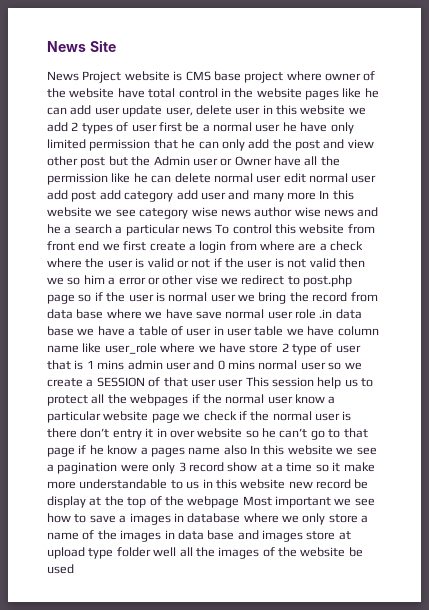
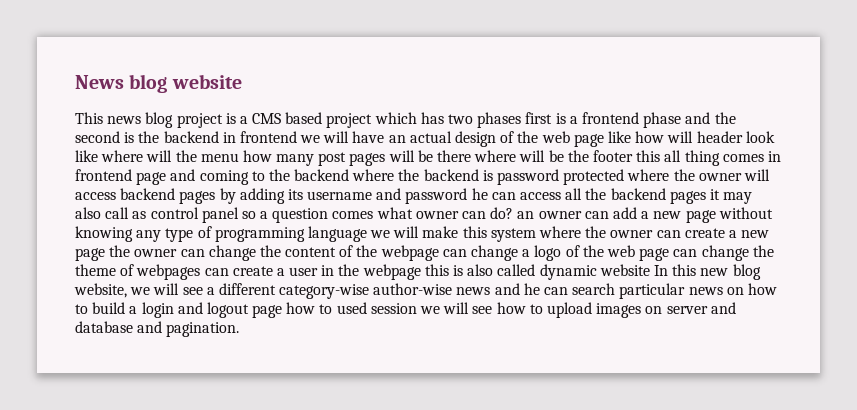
[47,40,116,52] [47,71,376,83] [47,88,379,100] [47,105,366,117] [47,122,354,134] [47,139,374,151] [47,156,340,168] [47,173,377,185] [47,190,354,202] [47,207,379,219] [47,224,375,236] [47,241,364,253] [47,258,365,268] [47,275,353,287] [47,292,378,304] [47,309,362,319] [47,326,379,336] [47,343,361,355] [47,360,362,370] [47,377,374,389] [47,394,336,406] [47,411,352,423] [47,428,368,440] [47,445,377,457] [47,462,375,474] [47,479,369,489] [47,496,375,508] [47,513,369,525] [47,530,351,542] [47,547,363,559] [47,564,74,574] News Site // News Project website is CMS base project where owner of the website have total control in the website pages like he can add user update user, delete user in this website we add 2 types of user first be a normal user he have only limited permission that he can only add the post and view other post but the Admin user or Owner have all the permission like he can delete normal user edit normal user add post add category add user and many more In this website we see category wise news author wise news and he a search a particular news To control this website from front end we first create a login from where are a check where the user is valid or not if the user is not valid then we so him a error or other vise we redirect to post.php page so if the user is normal user we bring the record from data base where we have save normal user role .in data base we have a table of user in user table we have column name like user_role where we have store 2 type of user that is 1 mins admin user and 0 mins normal user so we create a SESSION of that user user This session help us to protect all the webpages if the normal user know a particular website page we check if the normal user is there don’t entry it in over website so he can’t go to that page if he know a pages name also In this website we see a pagination were only 3 record show at a time so it make more understandable to us in this website new record be display at the top of the webpage Most important we see how to save a images in database where we only store a name of the images in data base and images store at upload type folder well all the images of the website be used -> [75,74,242,93] [75,112,736,128] [75,131,775,147] [75,150,781,166] [75,169,770,185] [75,188,753,204] [75,207,773,223] [75,226,770,242] [75,245,774,261] [75,264,761,280] [74,283,777,299] [75,302,736,318] [75,321,240,337] News blog website // This news blog project is a CMS based project which has two phases first is a frontend phase and the second is the backend in frontend we will have an actual design of the web page like how will header look like where will the menu how many post pages will be there where will be the footer this all thing comes in frontend page and coming to the backend where the backend is password protected where the owner will access backend pages by adding its username and password he can access all the backend pages it may also call as control panel so a question comes what owner can do? an owner can add a new page without knowing any type of programming language we will make this system where the owner can create a new page the owner can change the content of the webpage can change a logo of the web page can change the theme of webpages can create a user in the webpage this is also called dynamic website In this new blog website, we will see a different category-wise author-wise news and he can search particular news on how to build a login and logout page how to used session we will see how to upload images on server and database and pagination.

